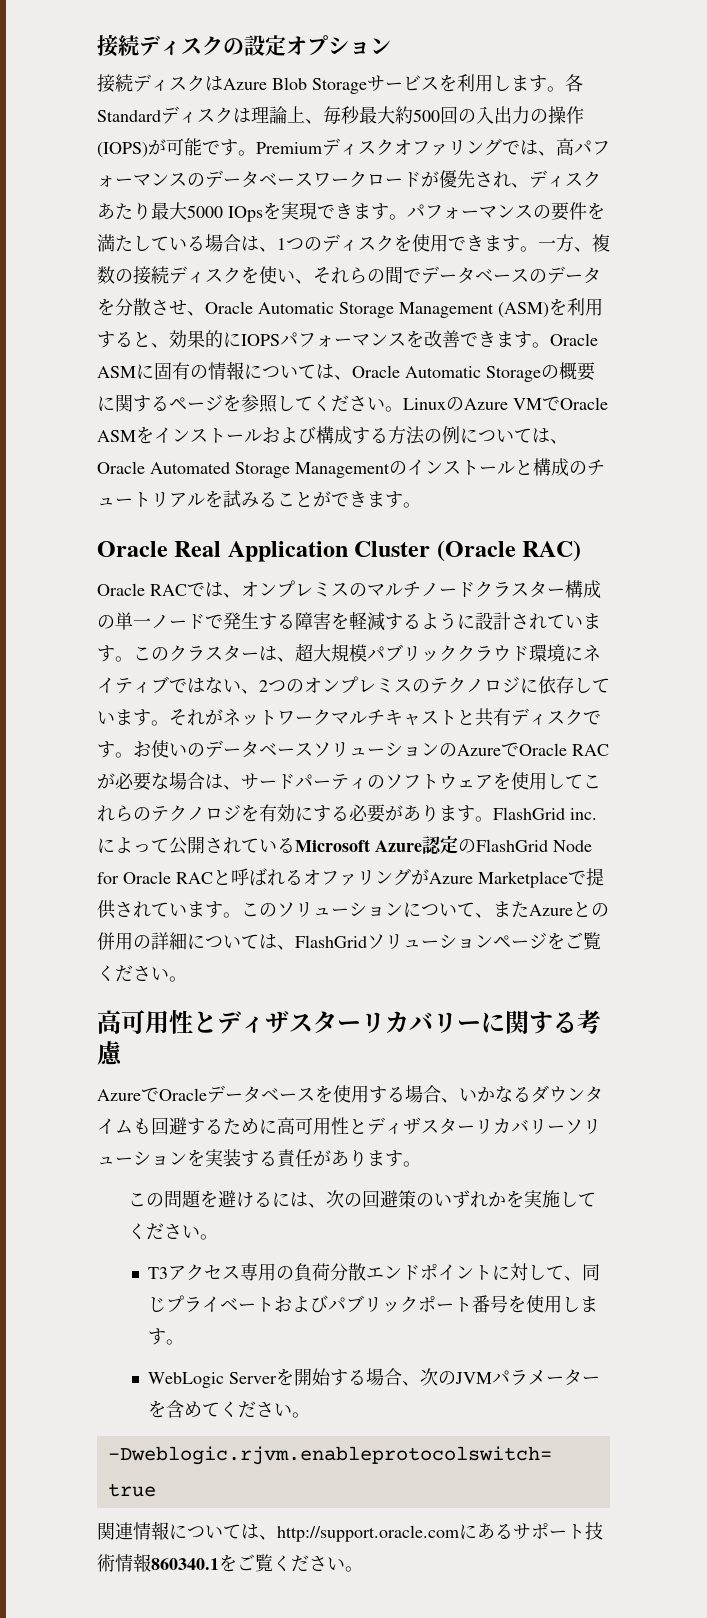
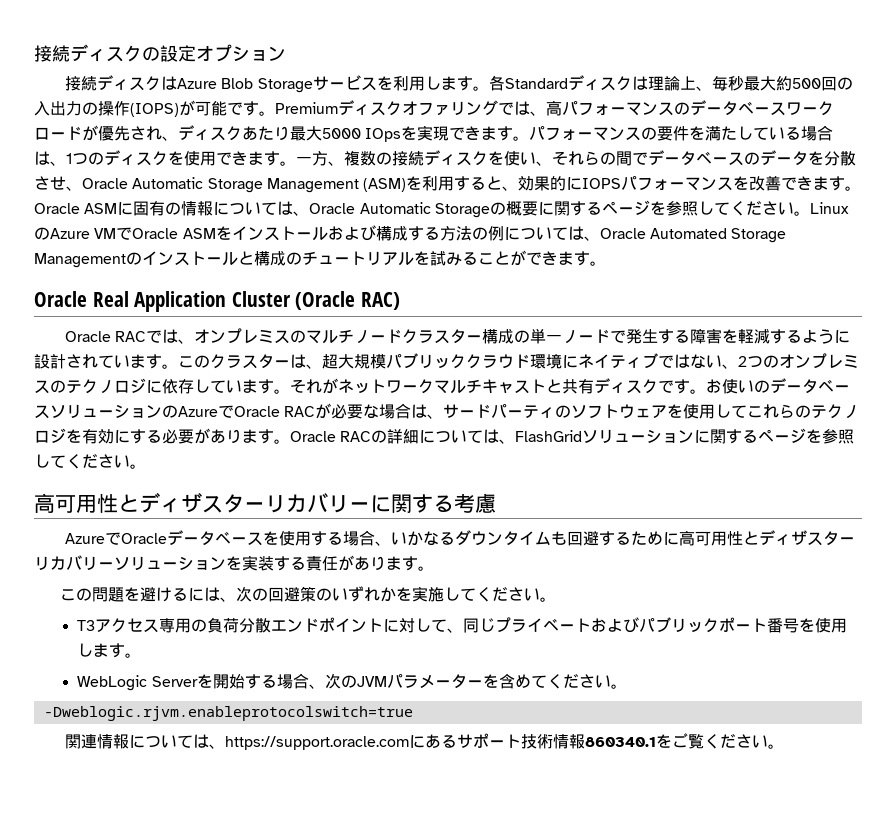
[493,807,597,820] [97,835,592,855] [97,868,604,888] [97,900,609,919] [97,932,133,950] FlashGrid inc.によって公開されているMicrosoft Azure認定のFlashGrid Node for Oracle RACと呼ばれるオファリングがAzure Marketplaceで提供されています。このソリューションについて、またAzureとの併用 -> [290,431,372,442] Oracle RAC
[493,932,601,950] ページをご覧 -> [694,428,855,444] [34,454,66,468] に関するページを参照して
[277,1525,459,1542] http://support.oracle.com -> [224,736,409,750] https://support.oracle.com

